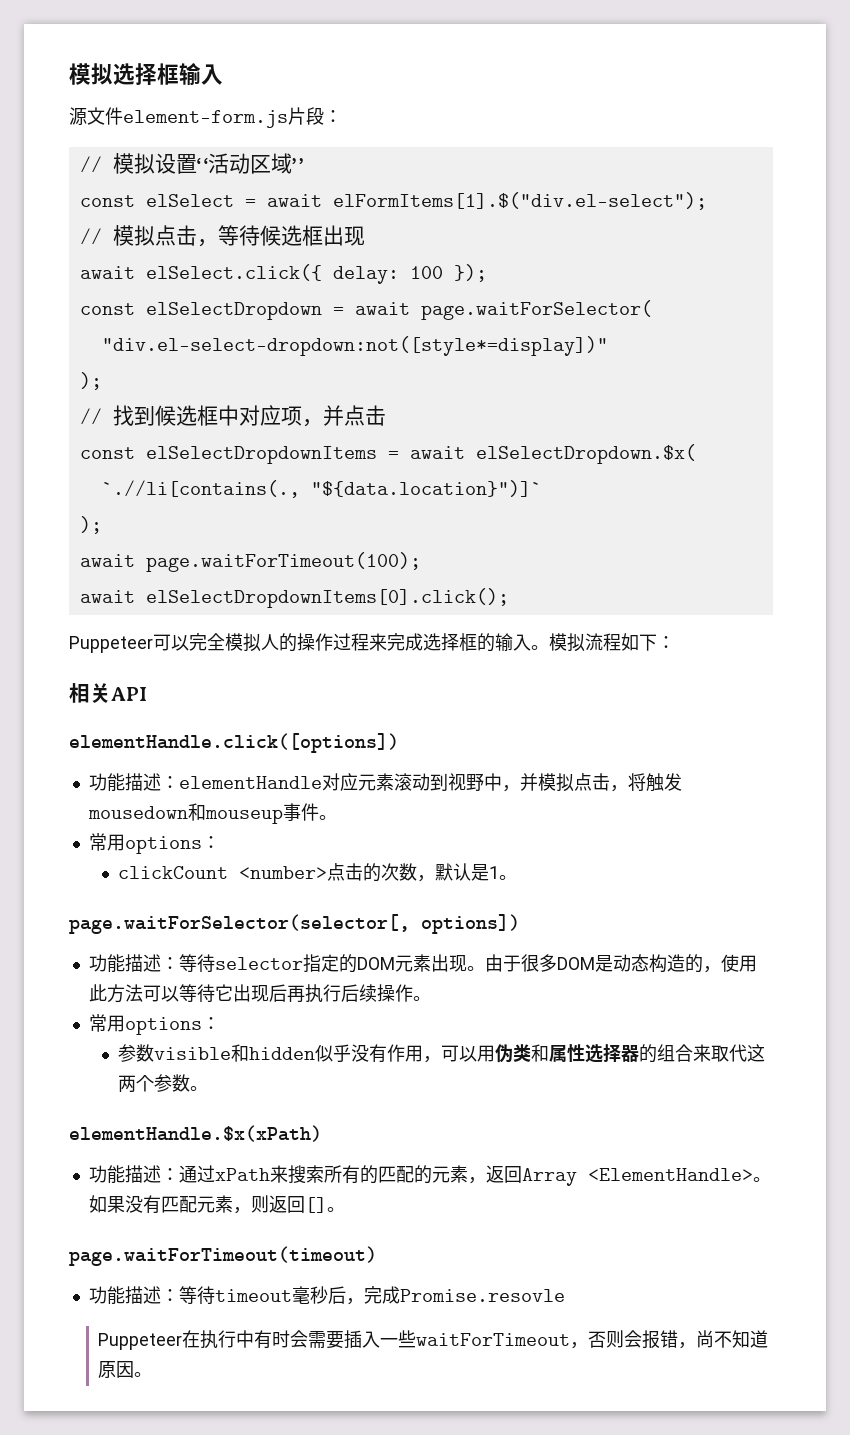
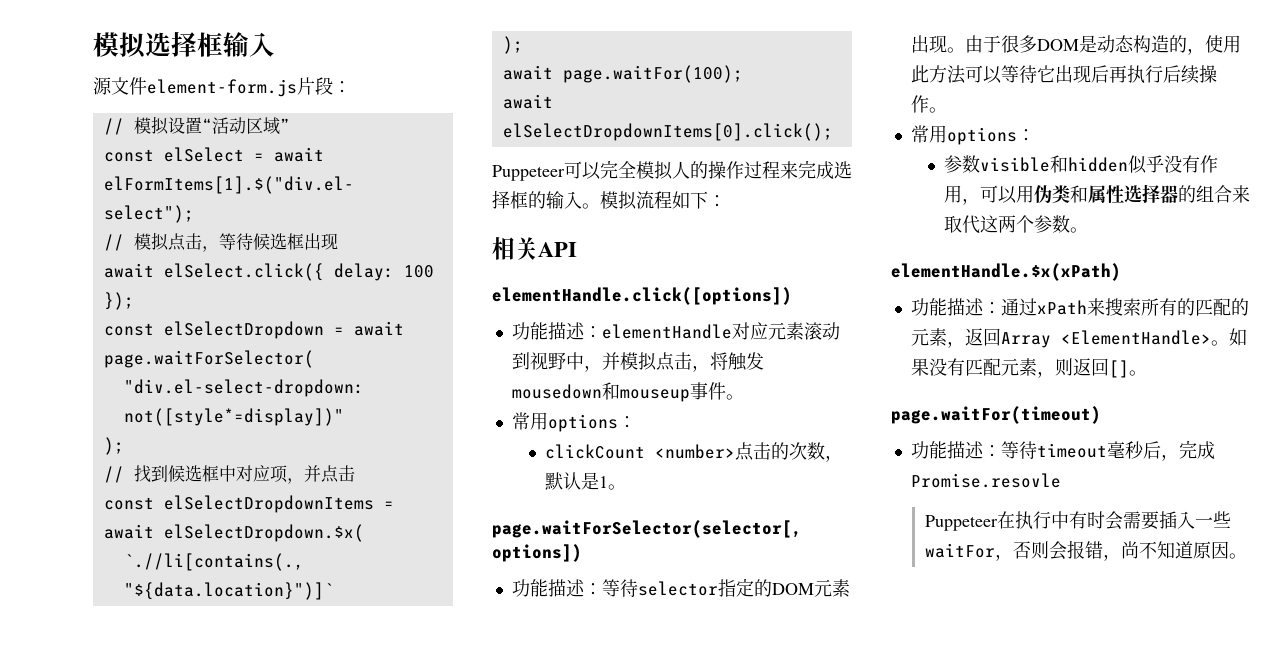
[145,552,421,572] page.waitForTimeout(100); -> [562,65,743,83] page.waitFor(100);
[69,1246,377,1266] page.waitForTimeout(timeout) -> [891,406,1101,424] page.waitFor(timeout)
[416,1333,571,1346] waitForTimeout -> [924,543,995,558] waitFor

